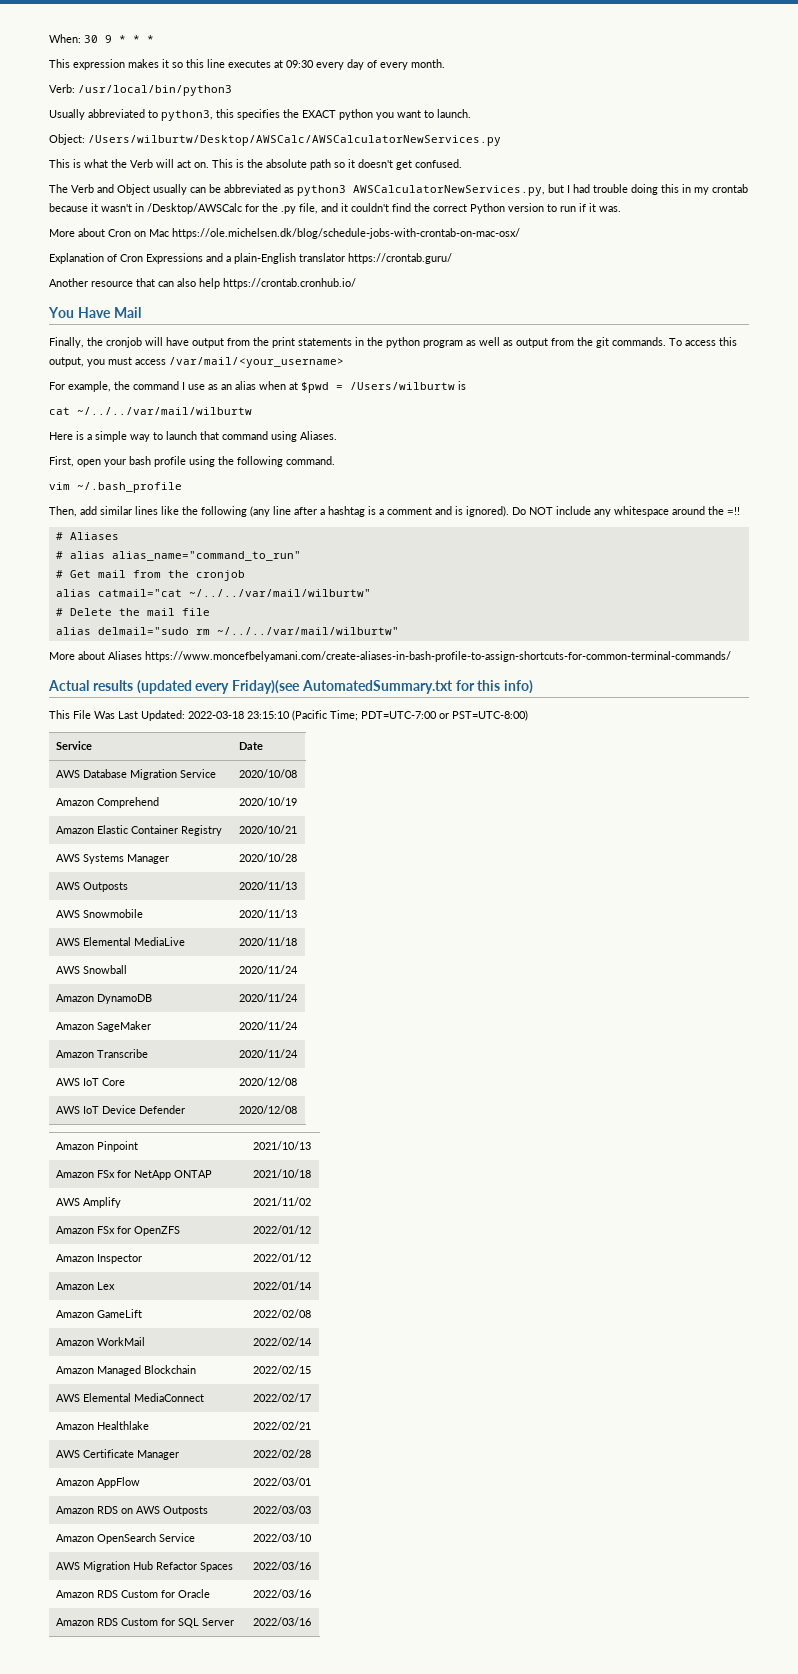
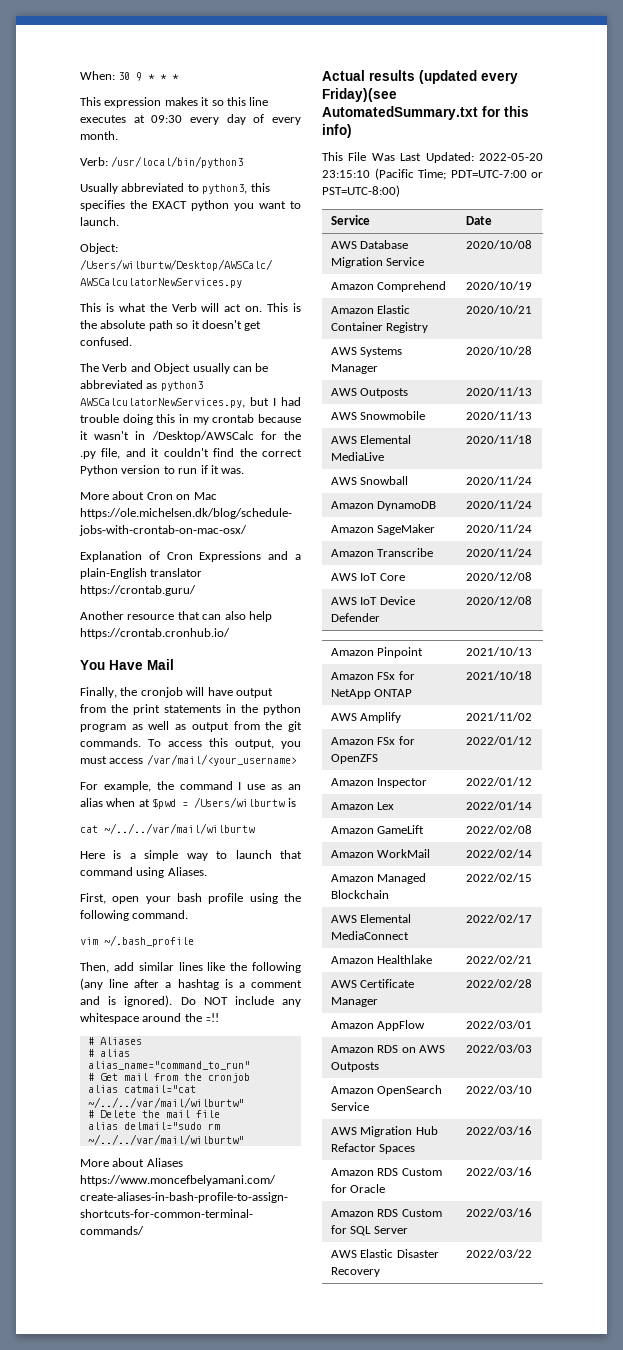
[188,711,244,719] 2022-03-18 -> [479,153,543,161] 2022-05-20
(312, 1621) none -> [330,1249,439,1258] [330,1267,380,1277] [465,1249,532,1258] // AWS Elastic Disaster Recovery | 2022/03/22

